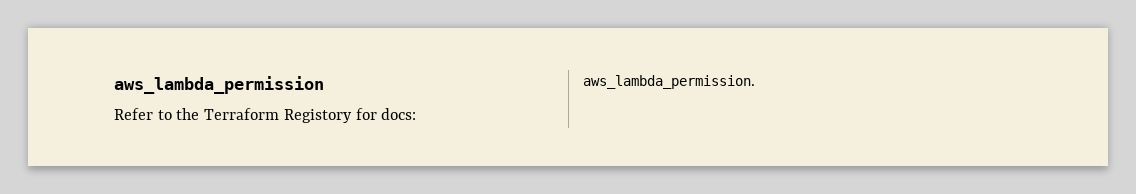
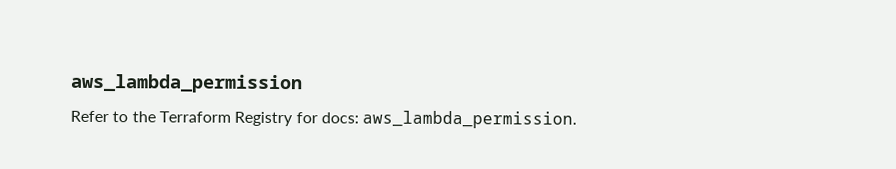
[283,109,352,123] Registory -> [234,111,294,127] Registry

